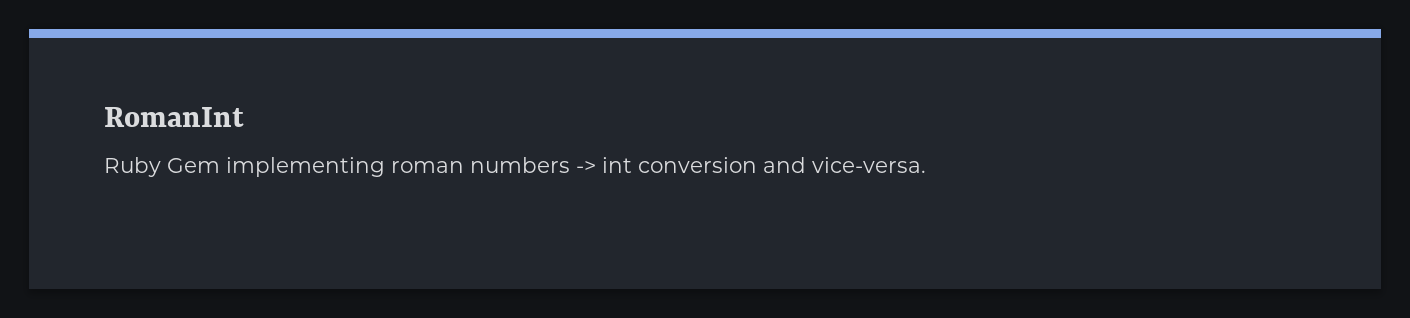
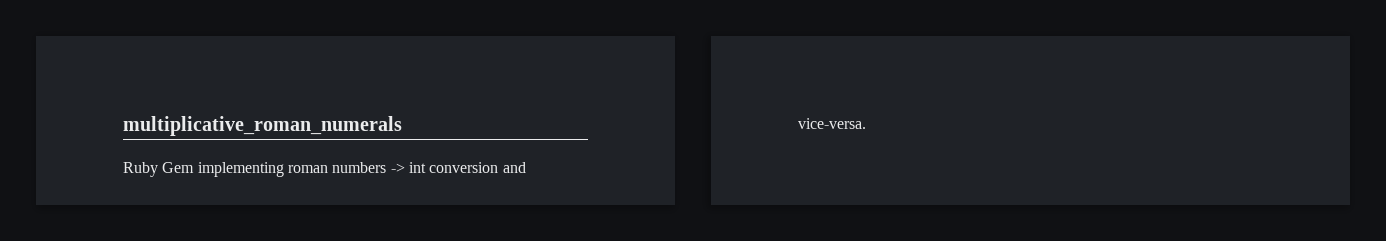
[104,107,244,127] RomanInt -> [123,116,402,136] multiplicative_roman_numerals

